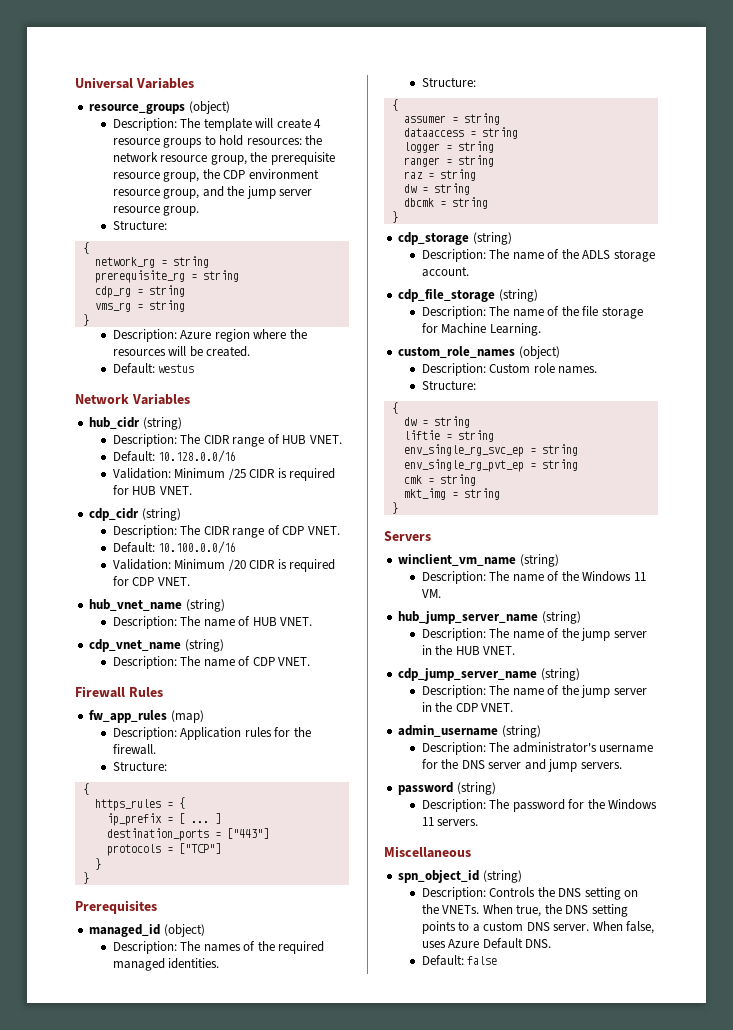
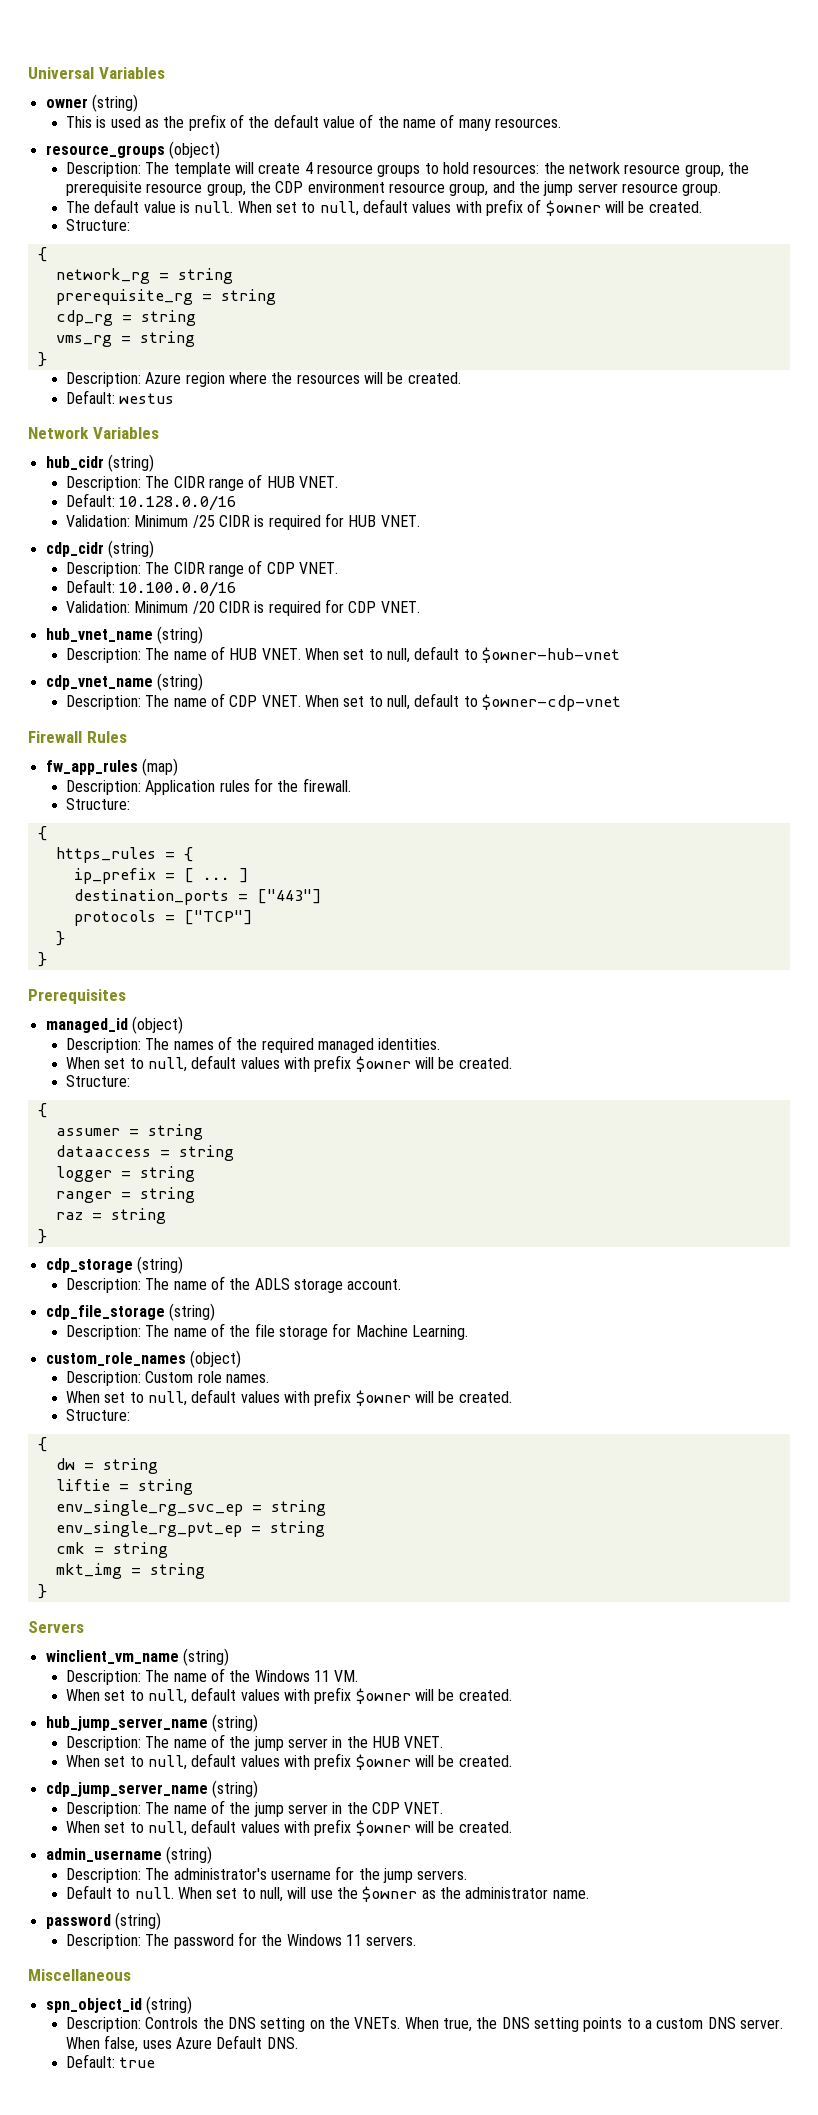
(194, 83) none -> [45,94,138,112] [66,114,561,131] // owner (string) // This is used as the prefix of the default value of the name of many resources.
(200, 211) none -> [66,199,702,216] // The default value is null. When set to null, default values with prefix of $owner will be created.
(313, 621) none -> [305,646,620,663] When set to null, default to $owner-hub-vnet
(311, 661) none -> [305,693,621,711] When set to null, default to $owner-cdp-vnet
(220, 963) none -> [66,1055,512,1072] // When set to null, default values with prefix $owner will be created.
[403,183,470,195] [403,197,488,209] // dw = string // dbcmk = string -> (166, 1216) none
(598, 370) none -> [66,1389,512,1406] // When set to null, default values with prefix $owner will be created.
(441, 593) none -> [66,1687,512,1704] // When set to null, default values with prefix $owner will be created.
(516, 650) none -> [66,1753,512,1770] // When set to null, default values with prefix $owner will be created.
(514, 707) none -> [66,1819,512,1836] // When set to null, default values with prefix $owner will be created.
[461,759,546,770] DNS server and -> (380, 1874) none
(622, 765) none -> [66,1885,589,1902] // Default to null. When set to null, will use the $owner as the administrator name.
[467,956,498,965] false -> [119,2057,156,2068] true

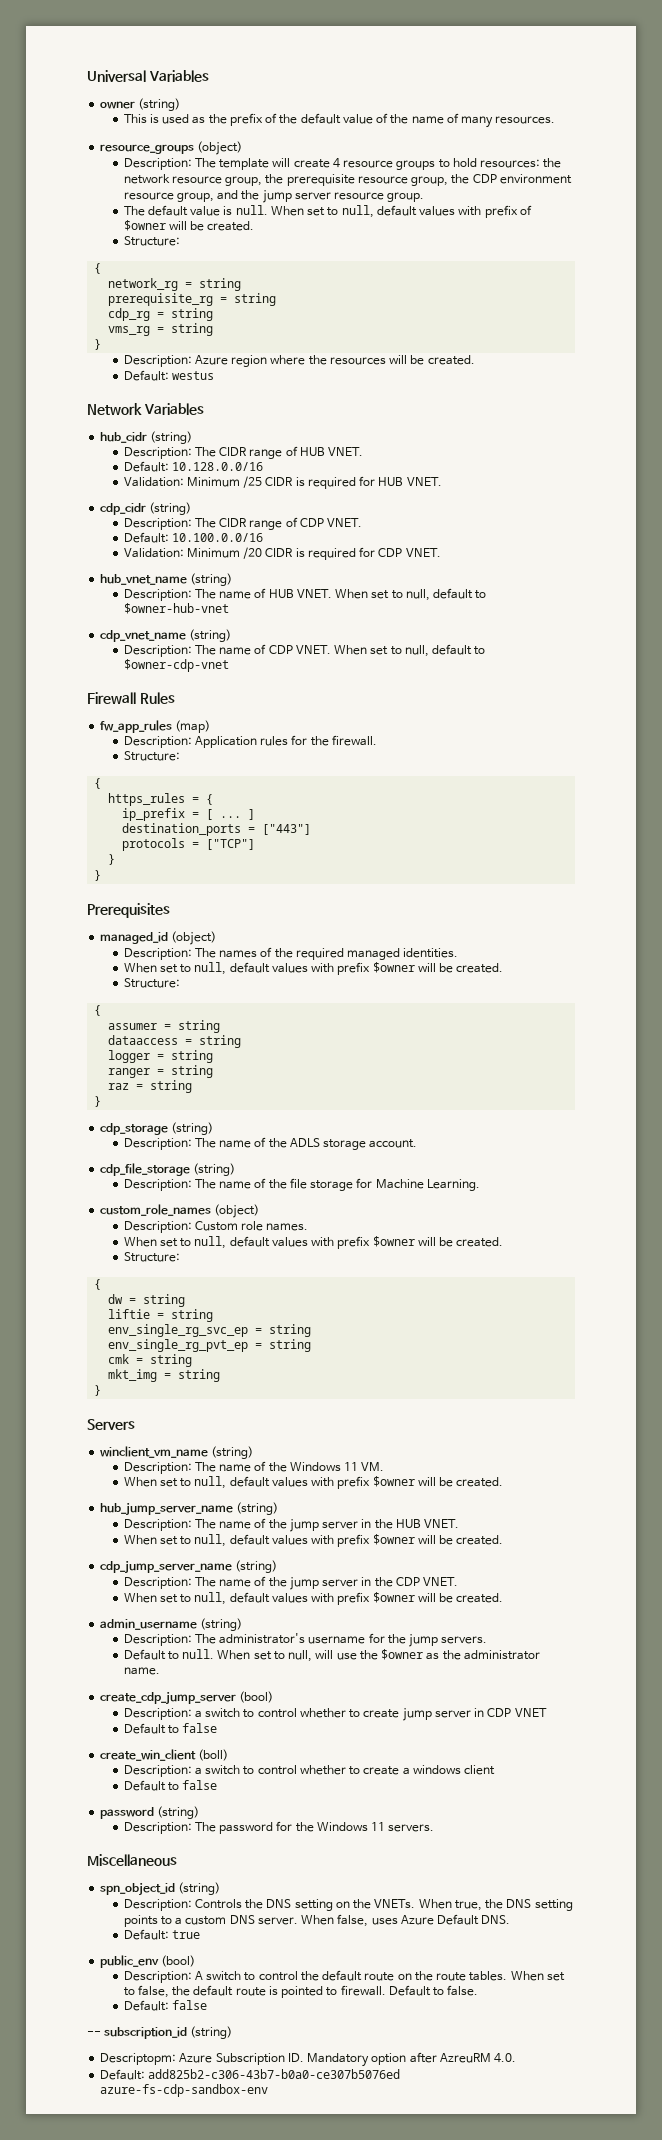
(589, 1894) none -> [100,1691,274,1705] [123,1708,547,1721] [123,1723,218,1734] [100,1749,229,1761] [123,1765,496,1777] [123,1780,218,1791] // create_cdp_jump_server (bool) // Description: a switch to control whether to create jump server in CDP VNET // Default to false // create_win_client (boll) // Description: a switch to control whether to create a windows client // Default to false
(156, 2062) none -> [100,1955,196,1968] [123,1970,565,1983] [123,1985,479,1998] [123,2000,207,2011] [87,2026,233,2039] [100,2052,517,2067] [100,2069,401,2080] [100,2084,269,2097] // public_env (bool) // Description: A switch to control the default route on the route tables. When set to false, the default route is pointed to firewall. Default to false. // Default: false // -- subscription_id (string) // Descriptopm: Azure Subscription ID. Mandatory option after AzreuRM 4.0. // Default: add825b2-c306-43b7-b0a0-ce307b5076ed azure-fs-cdp-sandbox-env

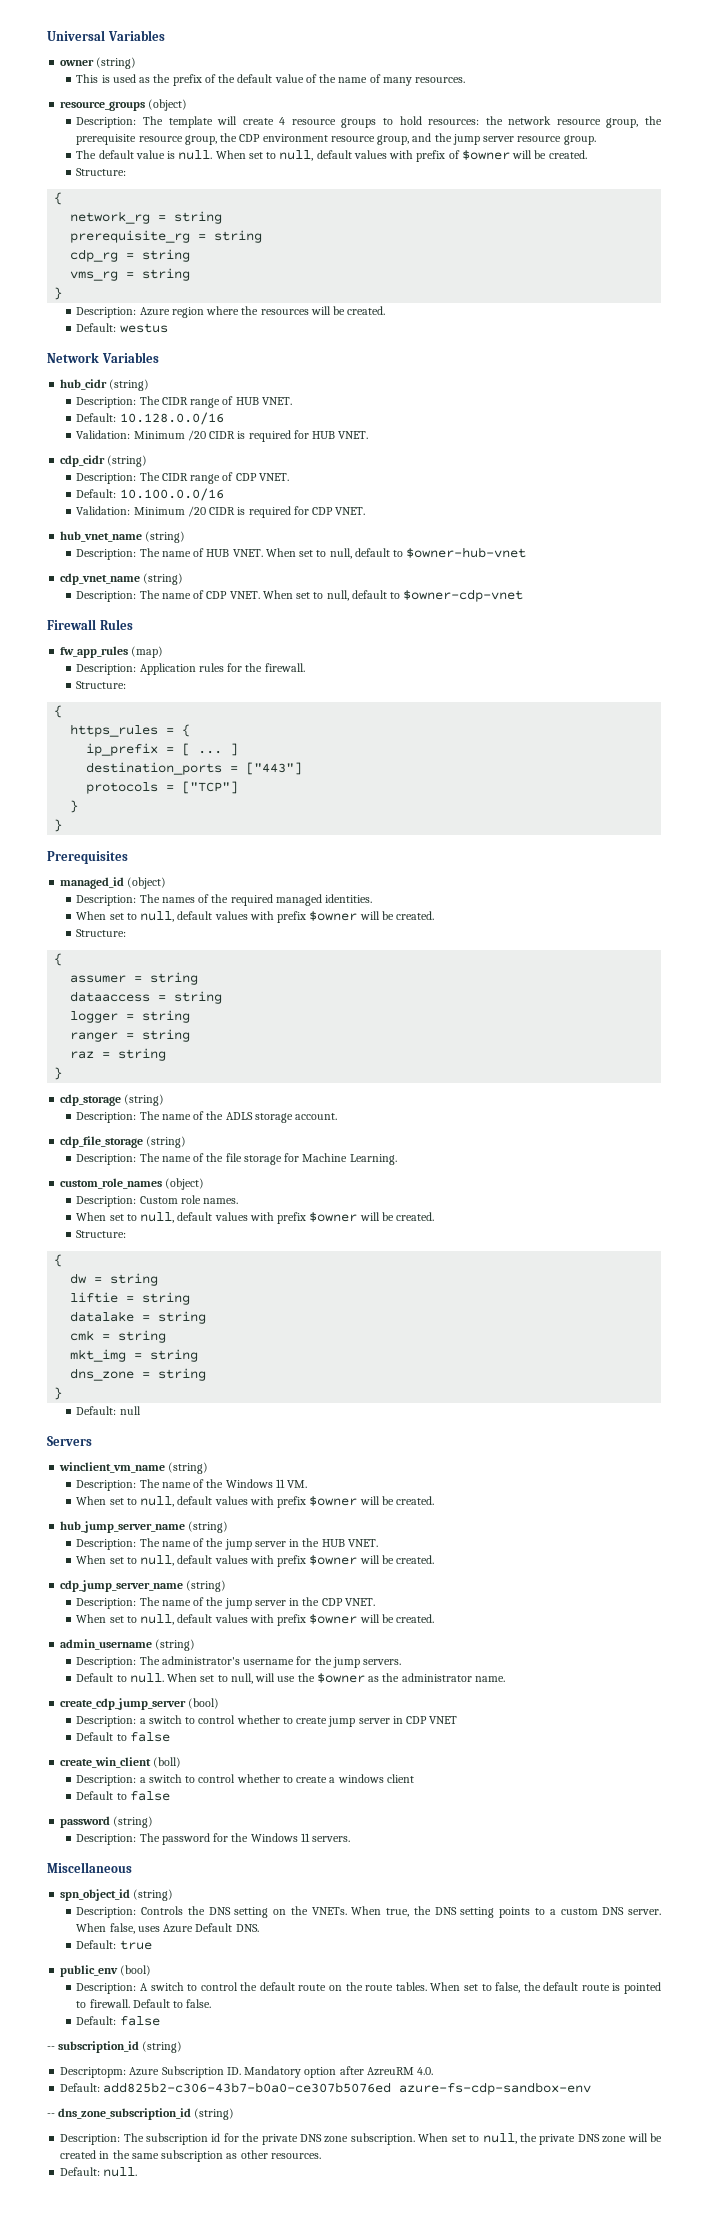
[243,476,263,488] /25 -> [187,430,206,441] /20
[108,1324,312,1337] [108,1339,249,1352] env_single_rg_svc_ep = string // env_single_rg_pvt_ep -> [70,1311,135,1322] datalake
[94,1385,102,1396] // } -> [70,1368,207,1381] [54,1387,63,1400] [76,1406,141,1415] // dns_zone = string // } // Default: null
(269, 2090) none -> [47,2108,235,2120] [60,2133,662,2145] [60,2150,321,2162] [60,2167,138,2177] // -- dns_zone_subscription_id (string) // Description: The subscription id for the private DNS zone subscription. When set to null, the private DNS zone will be created in the same subscription as other resources. // Default: null.

